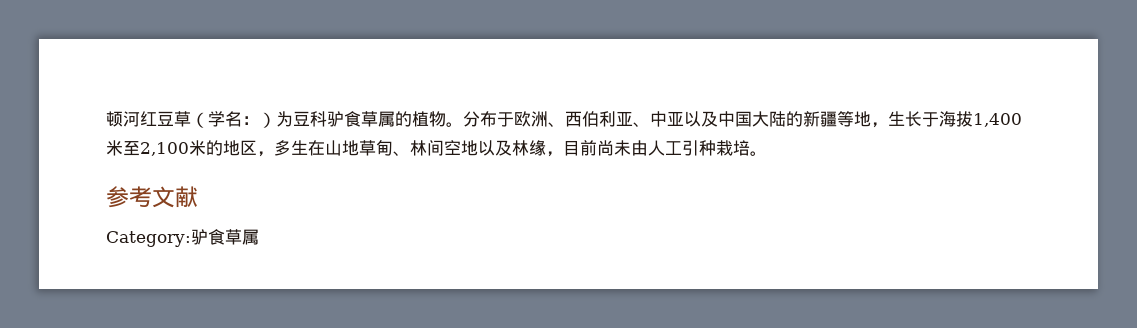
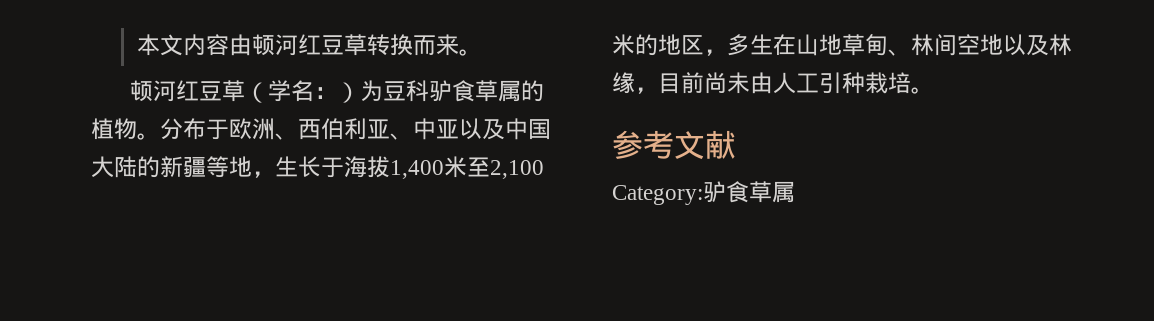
(106, 119) none -> [136,34,482,56] 本文内容由顿河红豆草转换而来。 //

